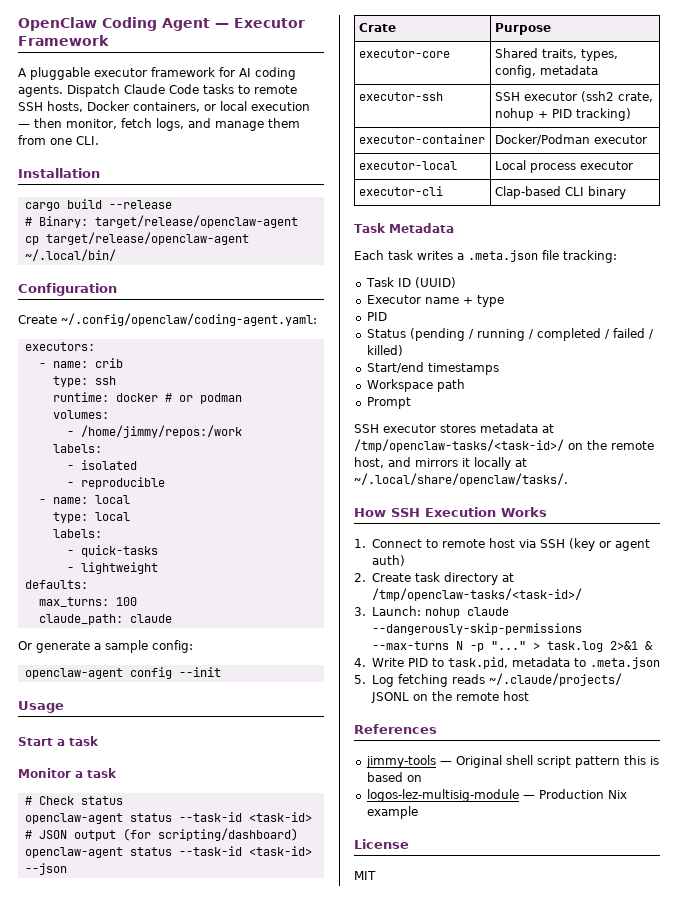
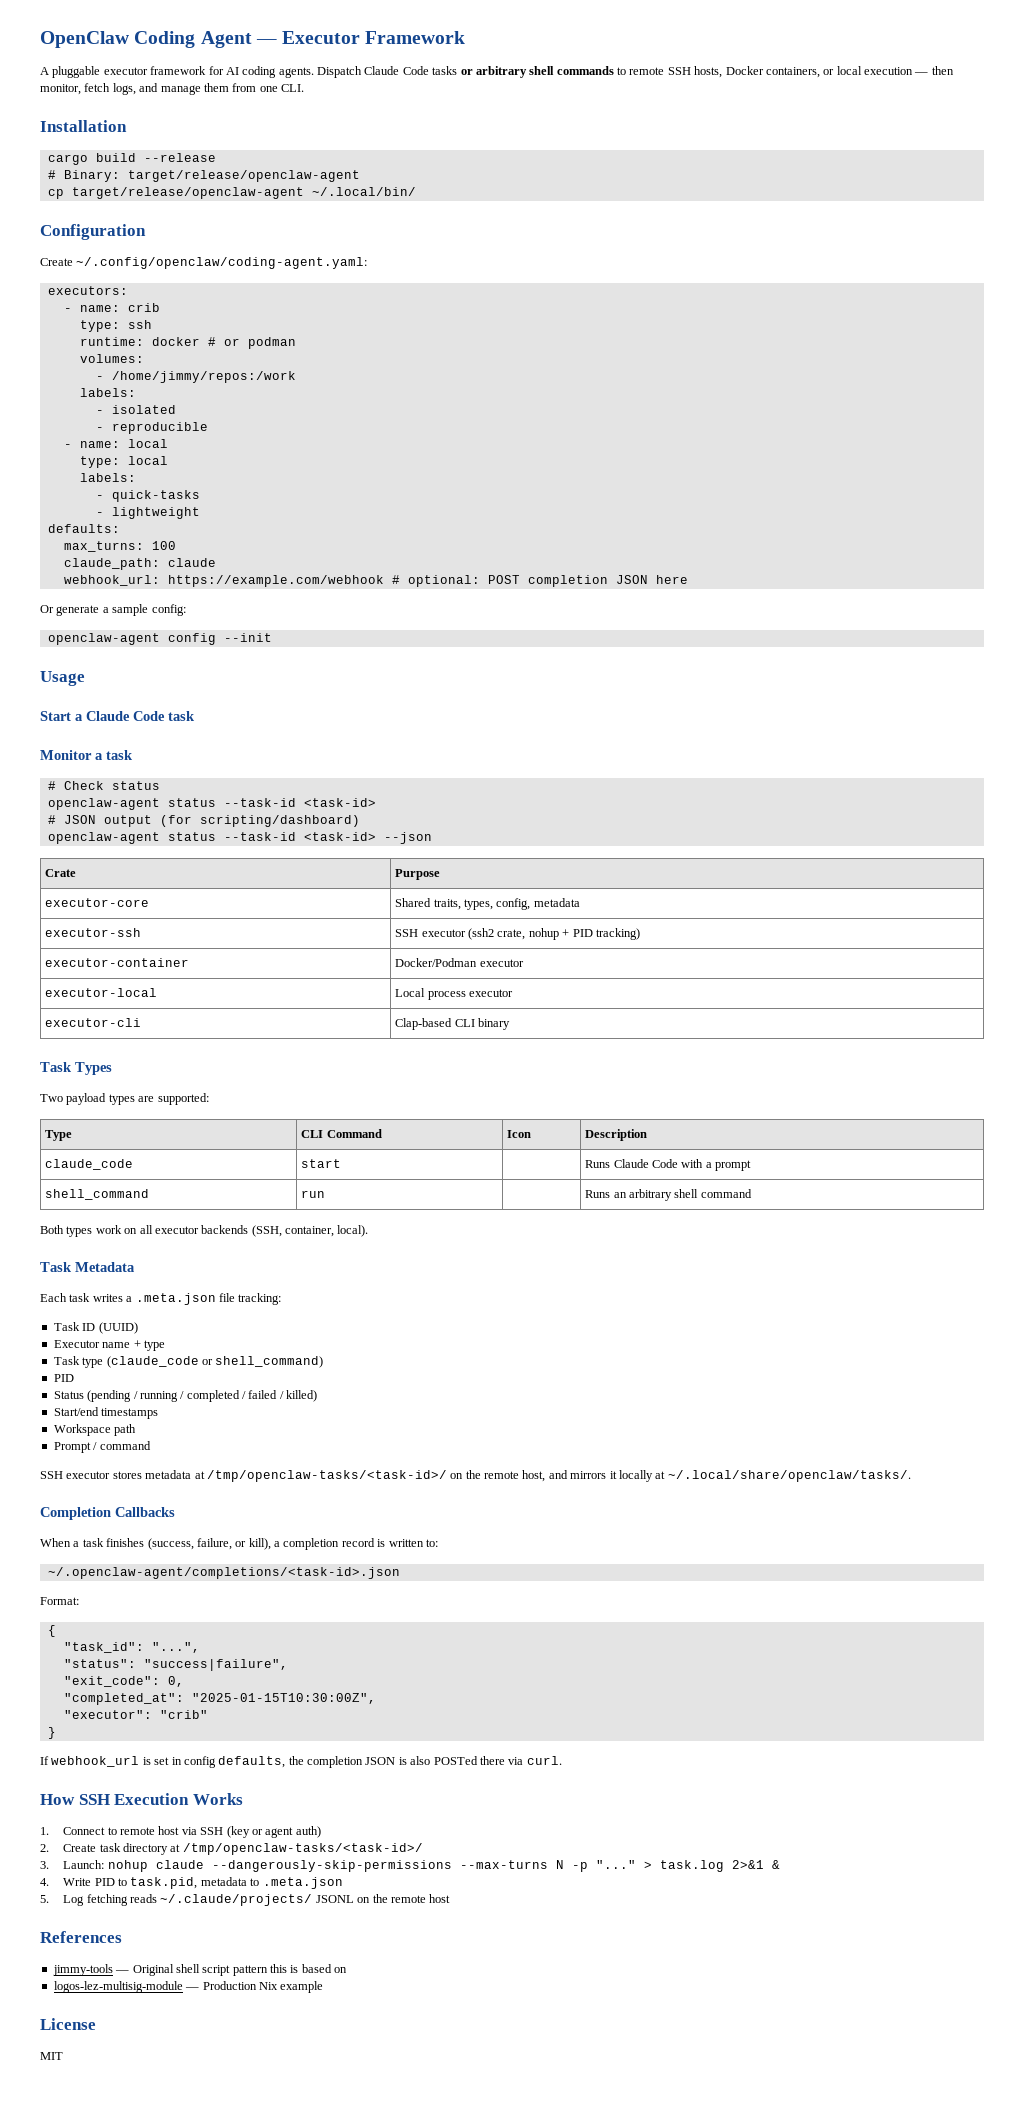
(234, 89) none -> [460,66,614,78] or arbitrary shell commands
(172, 618) none -> [63,575,688,587] // webhook_url: https://example.com/webhook # optional: POST completion JSON here
(65, 742) none -> [86,711,165,721] Claude Code
(626, 192) none -> [40,1062,112,1075] [40,1093,209,1105] [45,1130,73,1141] [301,1129,382,1138] [507,1130,532,1138] [585,1129,648,1141] [45,1159,134,1170] [301,1159,342,1168] [585,1159,752,1171] [45,1189,150,1200] [301,1190,326,1198] [585,1189,752,1201] [40,1225,369,1237] // Task Types // Two payload types are supported: // Type | CLI Command | Icon | Description // claude_code | start | | Runs Claude Code with a prompt // shell_command | run | | Runs an arbitrary shell command // Both types work on all executor backends (SSH, container, local).
(504, 301) none -> [53,1356,324,1368] // Task type (claude_code or shell_command)
(411, 403) none -> [93,1441,151,1450] / command
(568, 479) none -> [40,1507,175,1520] [40,1538,438,1550] [47,1567,400,1579] [40,1597,79,1605] [47,1625,56,1637] [63,1642,200,1653] [63,1659,288,1671] [63,1676,184,1687] [63,1693,376,1705] [63,1710,208,1719] [47,1727,56,1739] [40,1756,562,1768] // Completion Callbacks // When a task finishes (success, failure, or kill), a completion record is written to: // ~/.openclaw-agent/completions/<task-id>.json // Format: // { // "task_id": "...", // "status": "success|failure", // "exit_code": 0, // "completed_at": "2025-01-15T10:30:00Z", // "executor": "crib" // } // If webhook_url is set in config defaults, the completion JSON is also POSTed there via curl.

